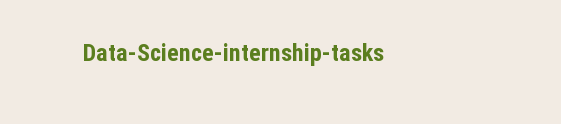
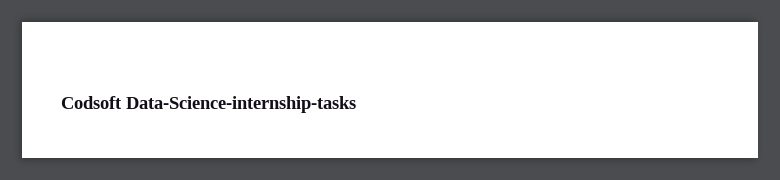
(83, 54) none -> [61,96,122,109] Codsoft

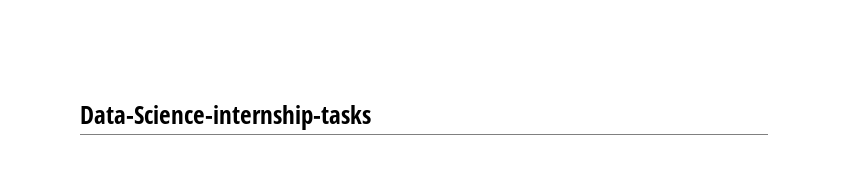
[61,96,122,109] Codsoft -> (80, 117) none

